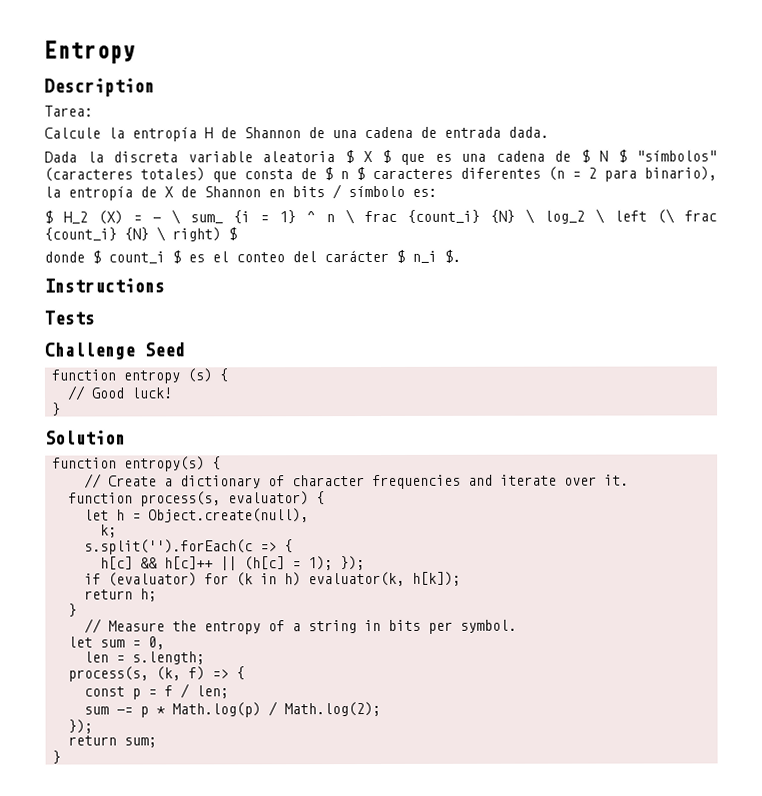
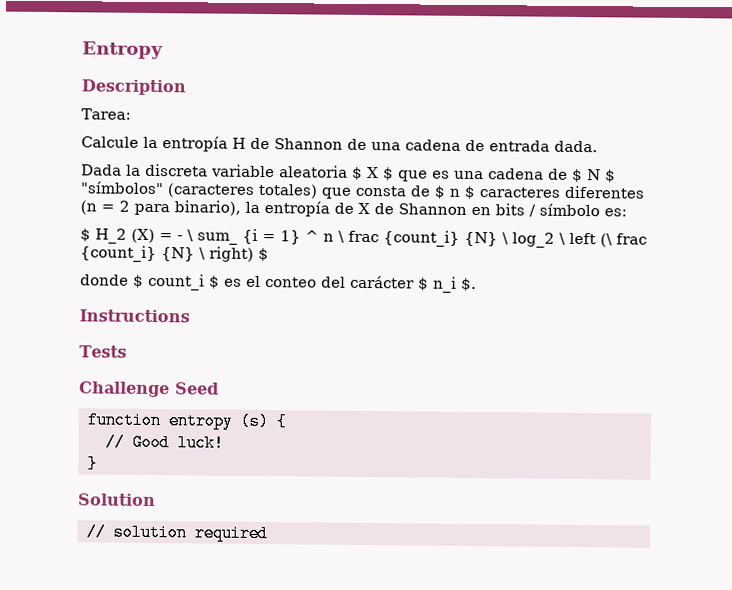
[52,456,222,472] [84,473,630,490] [68,491,326,507] [84,508,310,523] [100,524,118,538] [84,539,294,555] [100,556,366,571] [84,571,462,587] [84,588,158,602] [68,603,78,617] [84,618,518,635] [68,636,166,650] [84,651,206,665] [68,666,246,682] [84,683,230,700] [84,701,382,718] [68,719,94,734] [68,735,158,748] [52,750,62,764] function entropy(s) { // // Create a dictionary of character frequencies and iterate over it. // function process(s, evaluator) { // let h = Object.create(null), // k; // s.split('').forEach(c => { // h[c] && h[c]++ || (h[c] = 1); }); // if (evaluator) for (k in h) evaluator(k, h[k]); // return h; // } // // Measure the entropy of a string in bits per symbol. // let sum = 0, // len = s.length; // process(s, (k, f) => { // const p = f / len; // sum -= p * Math.log(p) / Math.log(2); // }); // return sum; // } -> [85,523,268,543] // solution required

